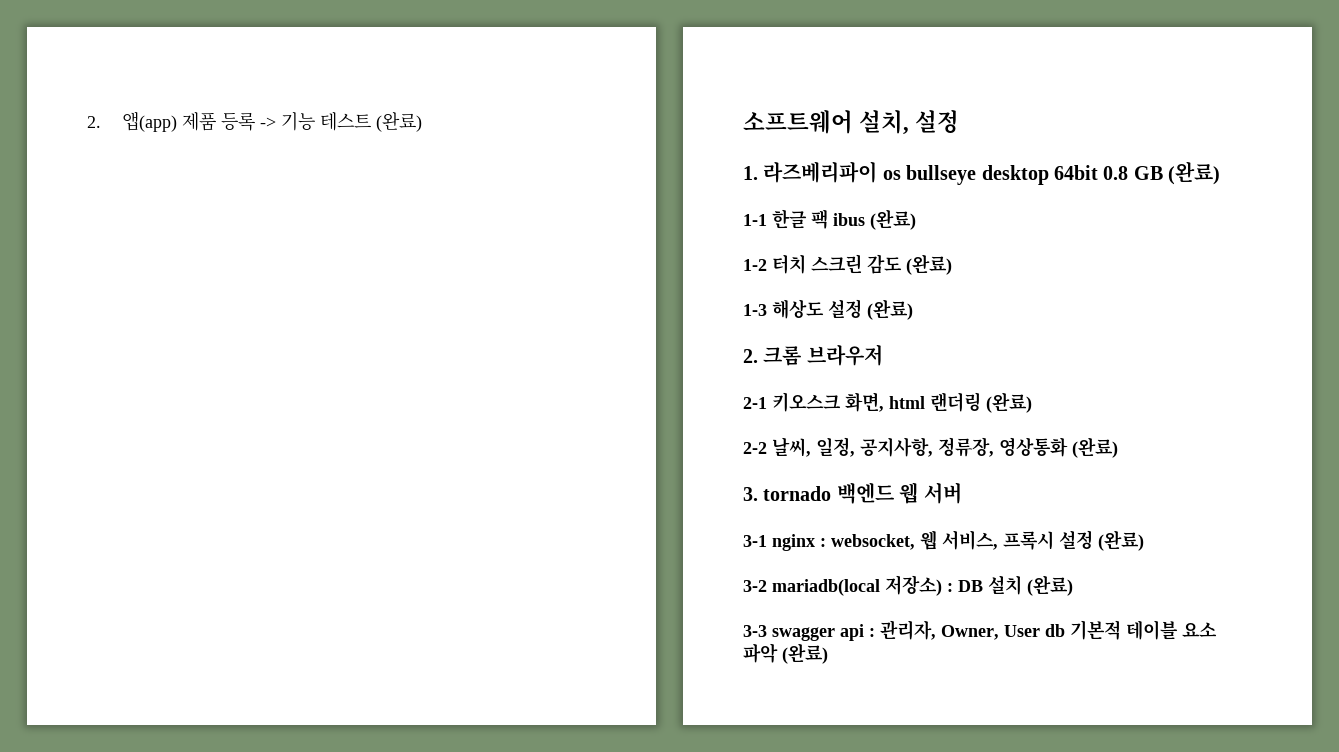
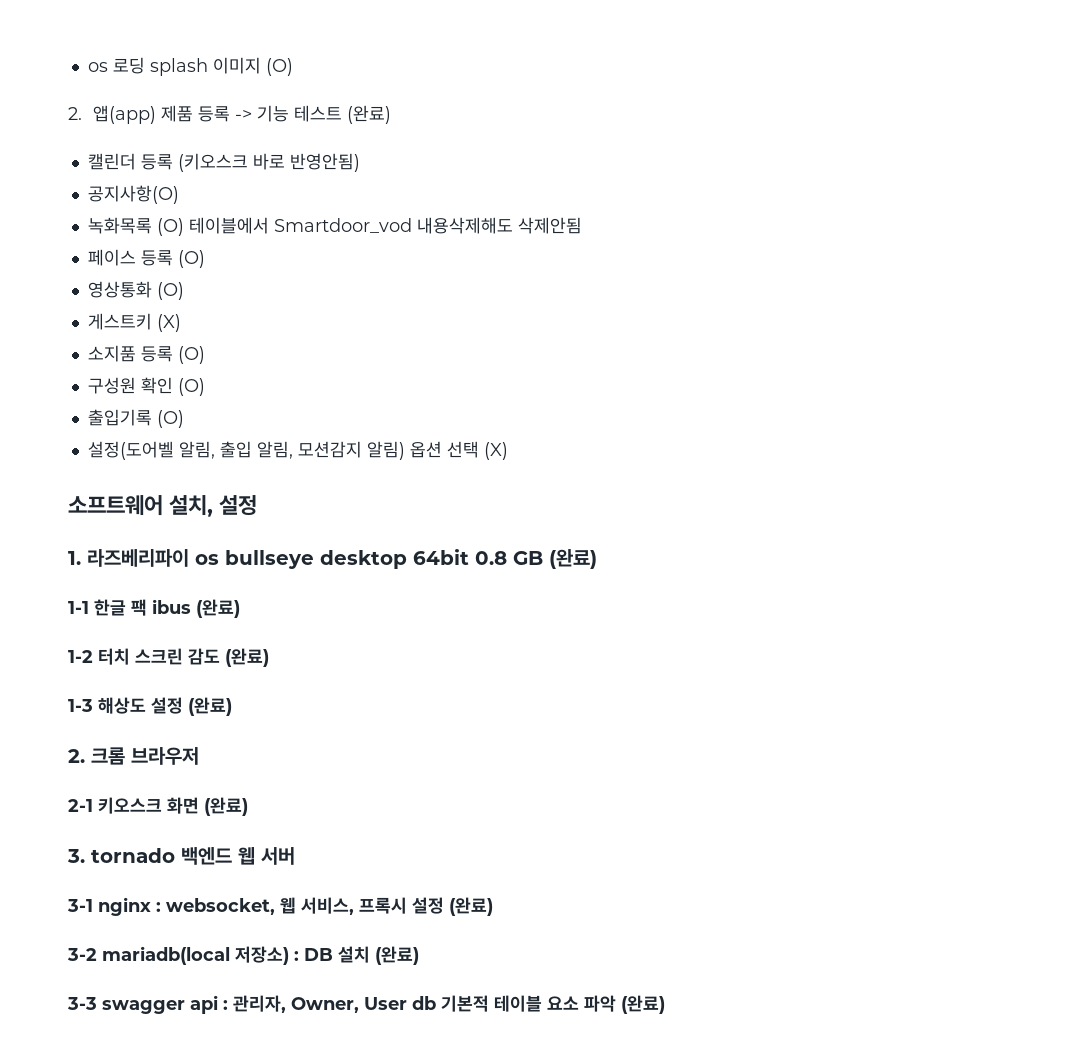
(87, 122) none -> [87,57,293,76] os 로딩 splash 이미지 (O) //
(422, 122) none -> [87,153,360,172] [87,185,179,204] [87,217,582,236] [87,249,205,268] [87,281,184,300] [87,313,181,332] [87,345,205,364] [87,377,205,396] [87,409,184,428] [87,441,508,460] // 캘린더 등록 (키오스크 바로 반영안됨) // 공지사항(O) // 녹화목록 (O) 테이블에서 Smartdoor_vod 내용삭제해도 삭제안됨 // 페이스 등록 (O) // 영상통화 (O) // 게스트키 (X) // 소지품 등록 (O) // 구성원 확인 (O) // 출입기록 (O) // 설정(도어벨 알림, 출입 알림, 모션감지 알림) 옵션 선택 (X)
[845,392,1032,413] [743,437,1068,457] 화면, html 랜더링 (완료) // 2-2 날씨, 일정, 공지사항, 정류장, 영상통화 -> [167,797,199,814] 화면

